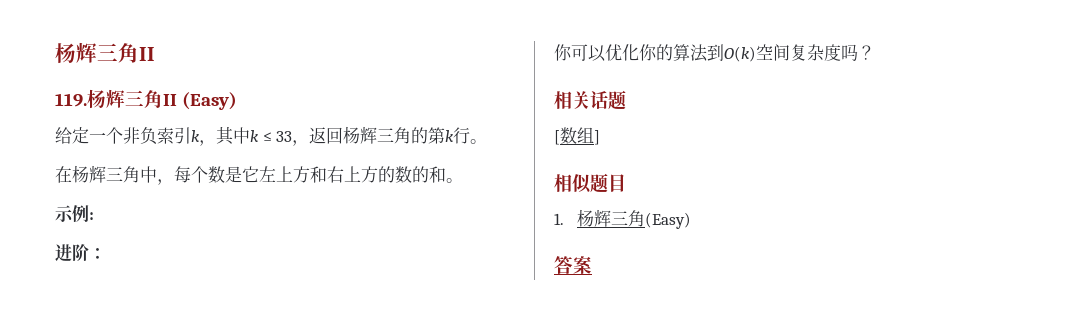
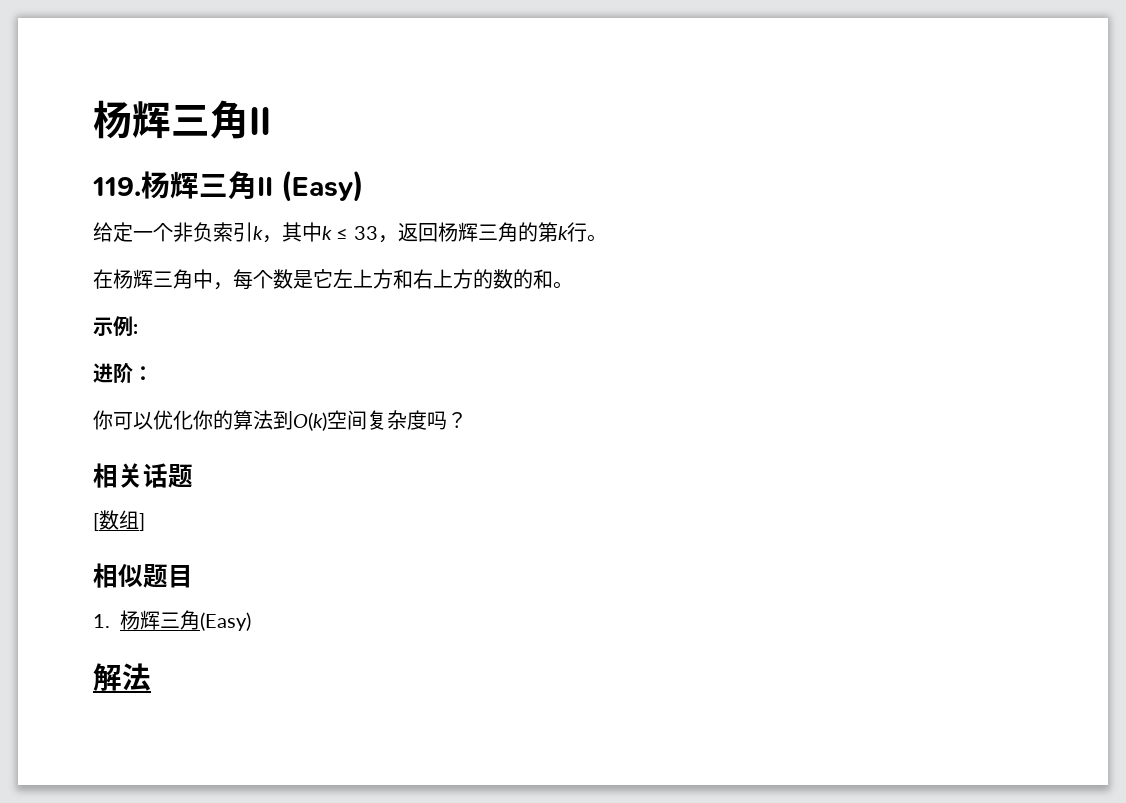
[554,256,592,274] 答案 -> [93,663,151,691] 解法

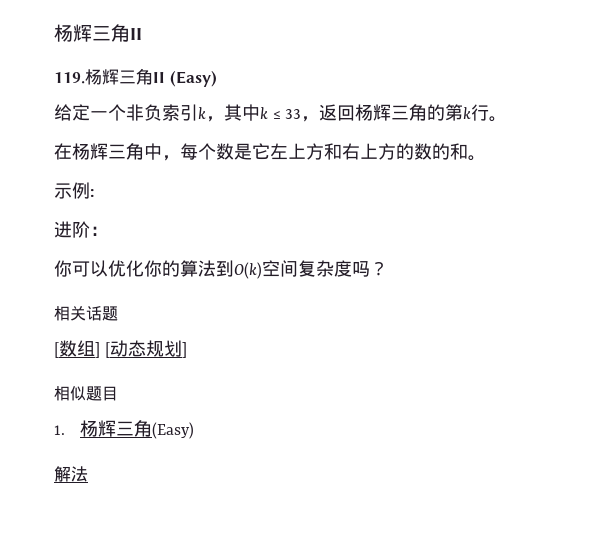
(145, 522) none -> [104,340,187,358] [动态规划]

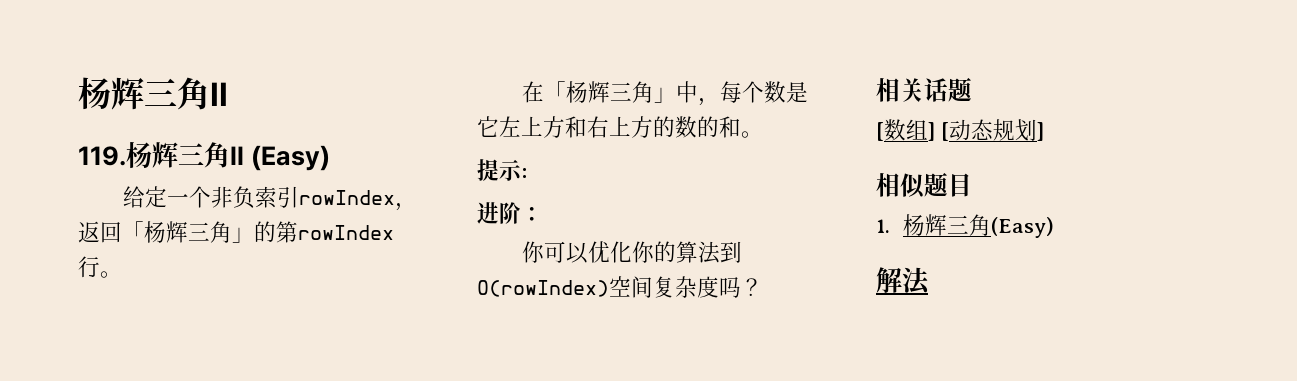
[198,104,472,122] k，其中k ≤ 33，返回杨辉三角的第k -> [298,190,417,211] [78,221,394,243] rowIndex，返回「杨辉三角」的第rowIndex
[72,143,144,160] 杨辉三角 -> [543,81,676,103] 「杨辉三角」
[54,182,90,199] 示例 -> [477,159,522,181] 提示
[234,262,262,279] O(k) -> [477,280,609,297] O(rowIndex)

